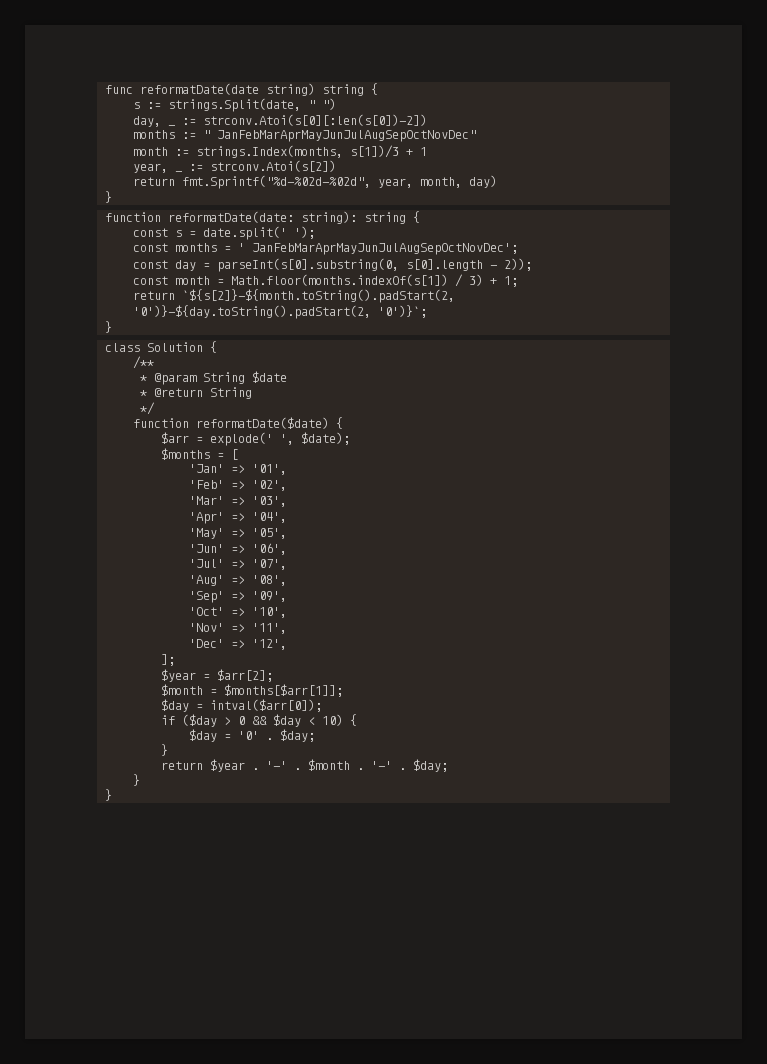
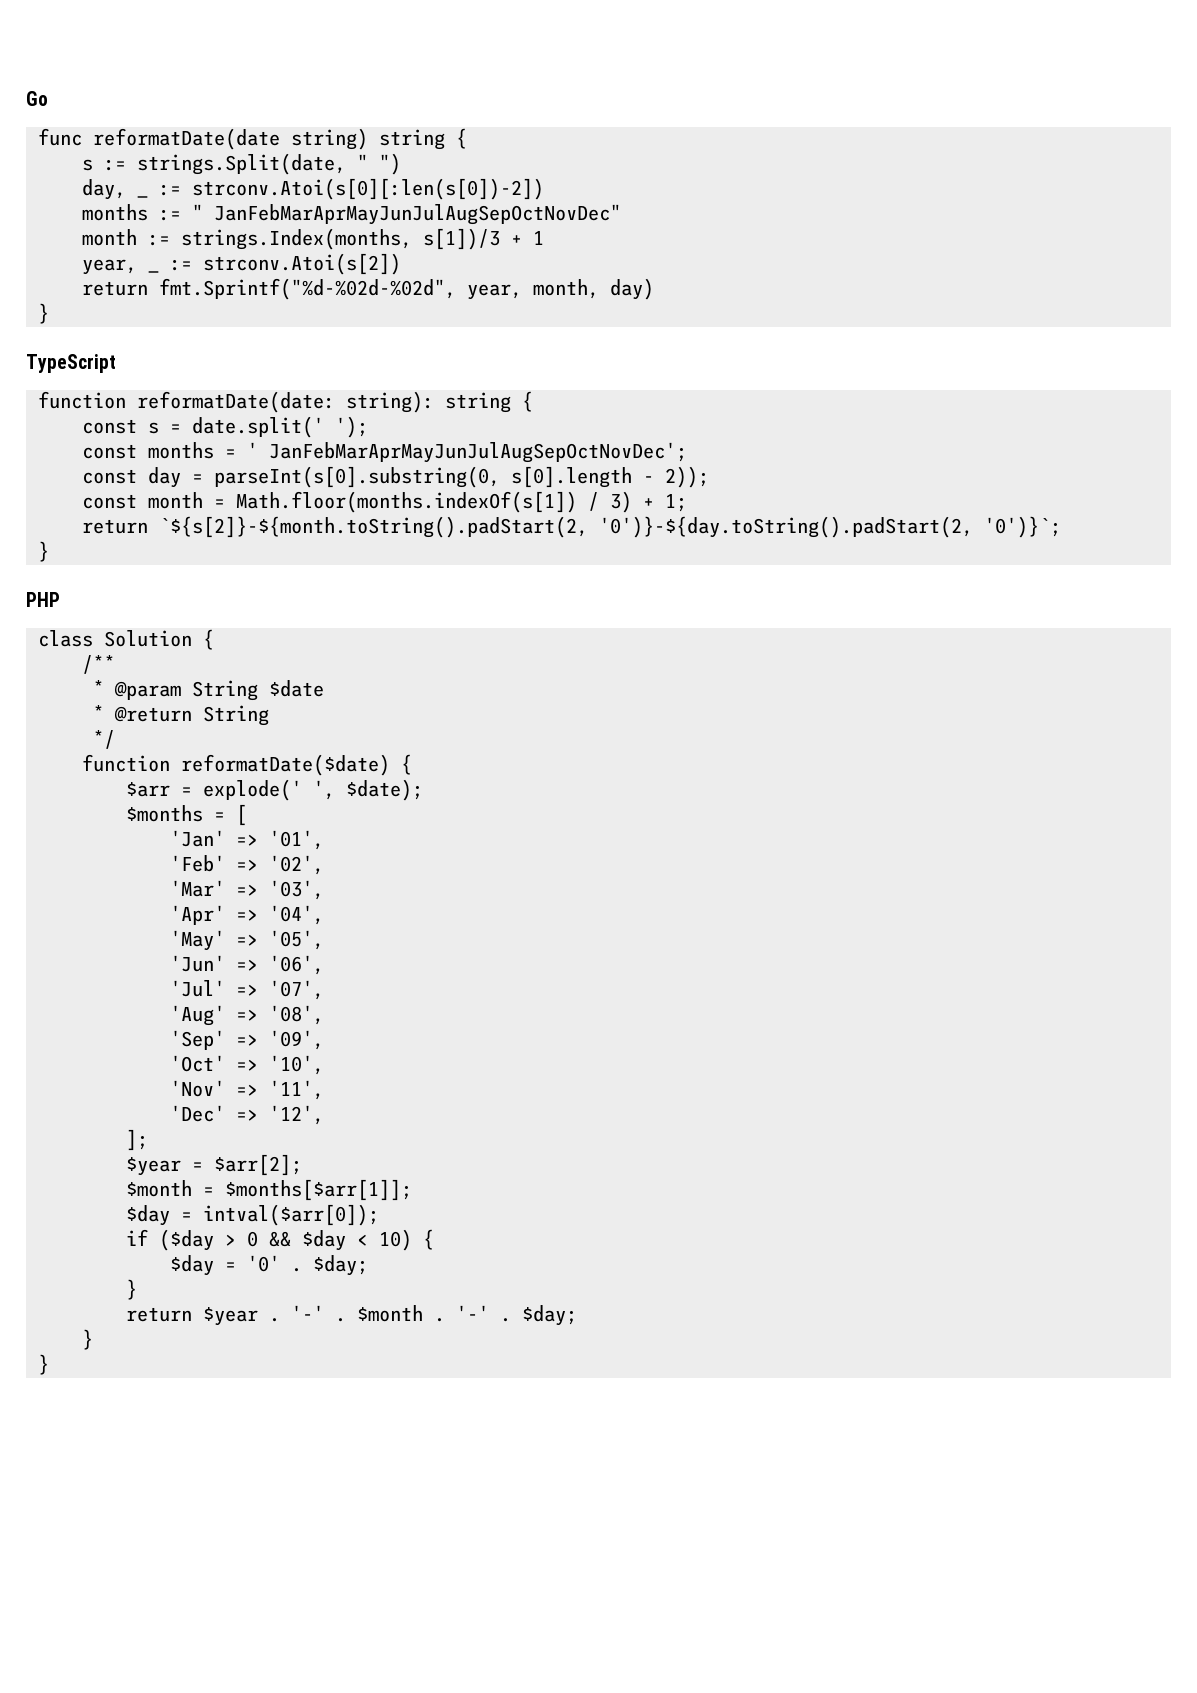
(105, 89) none -> [26,91,48,106] Go //
(113, 197) none -> [26,354,116,373] // TypeScript
(113, 327) none -> [26,592,60,607] // PHP

